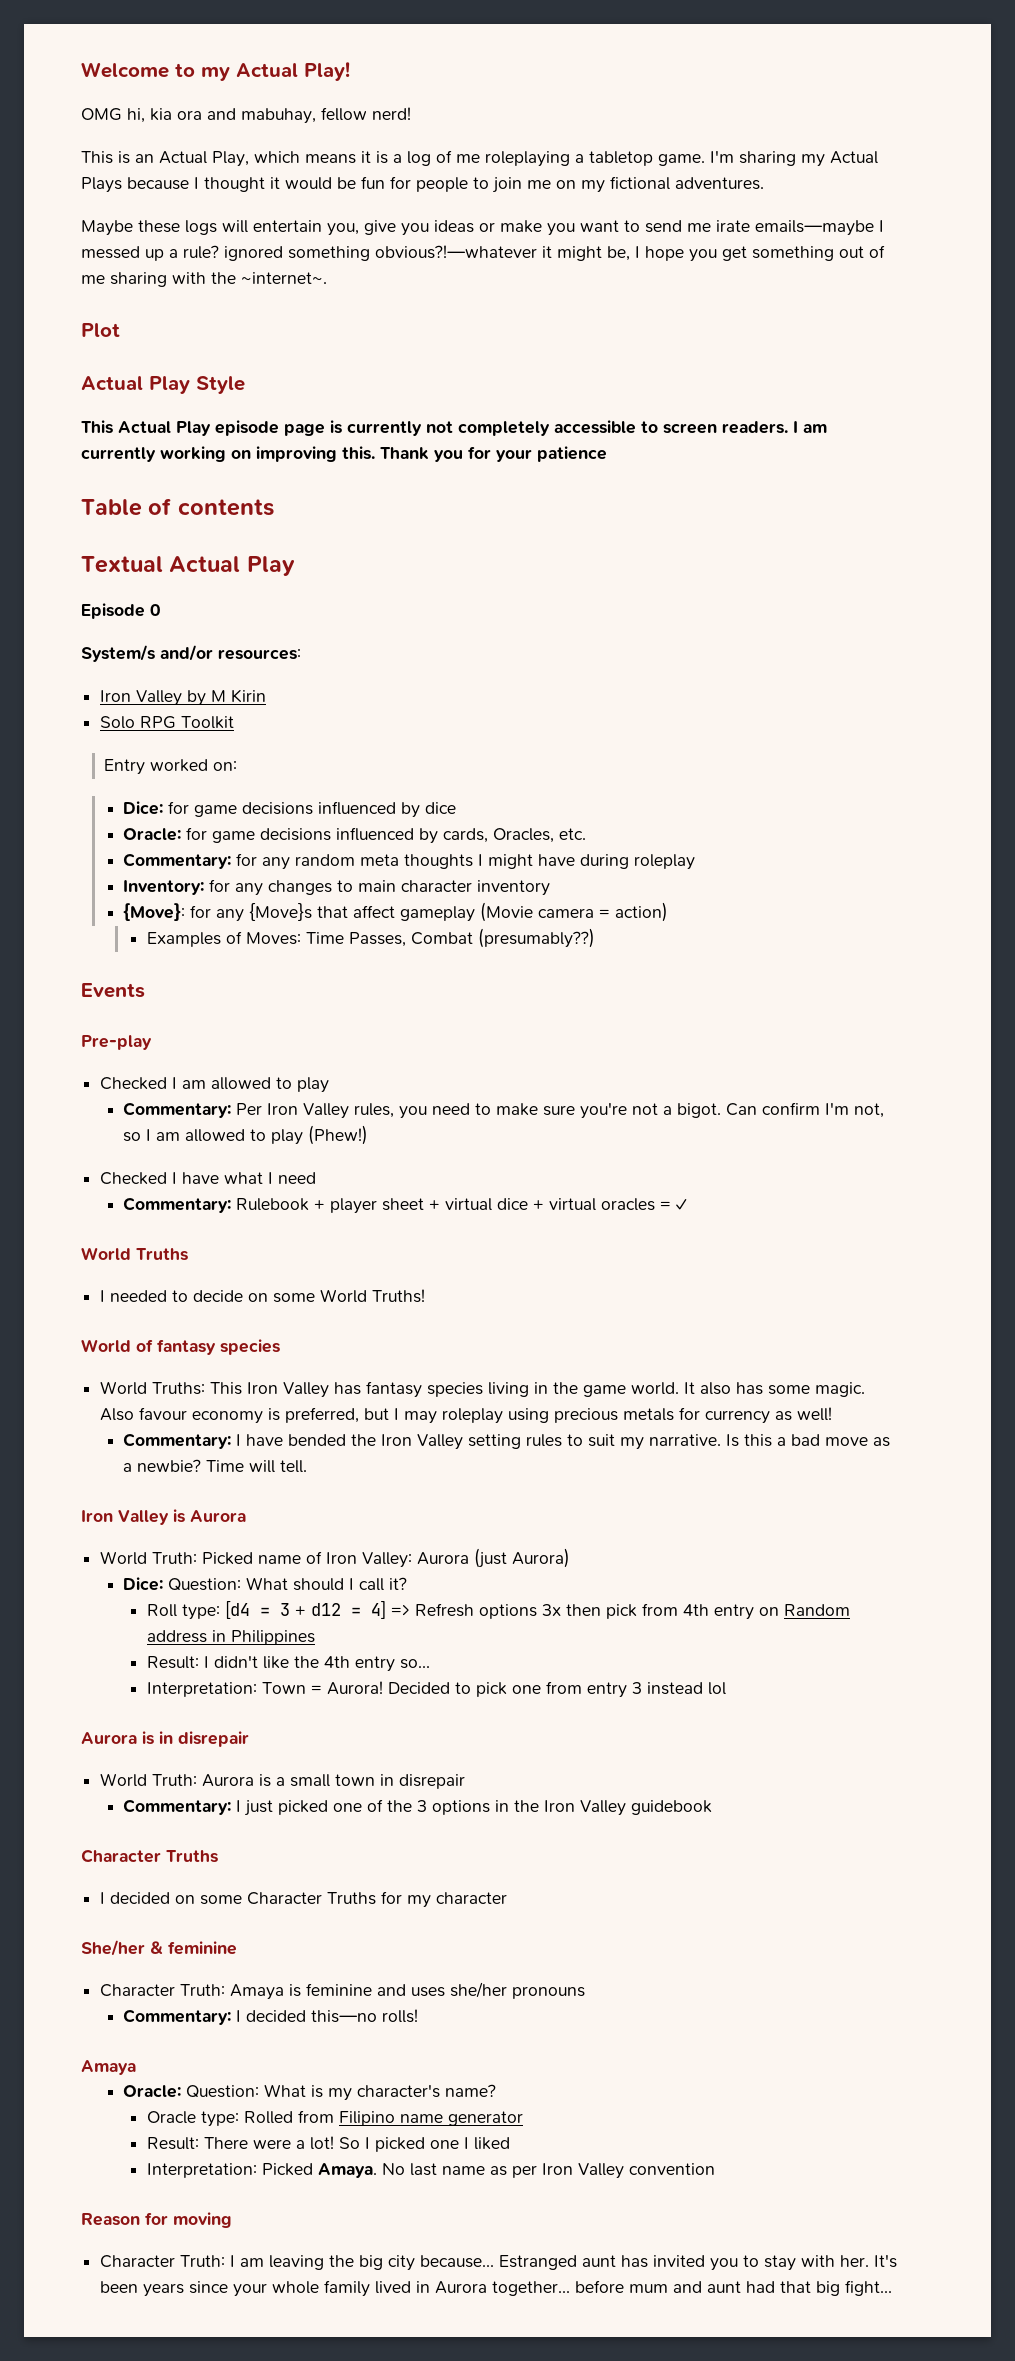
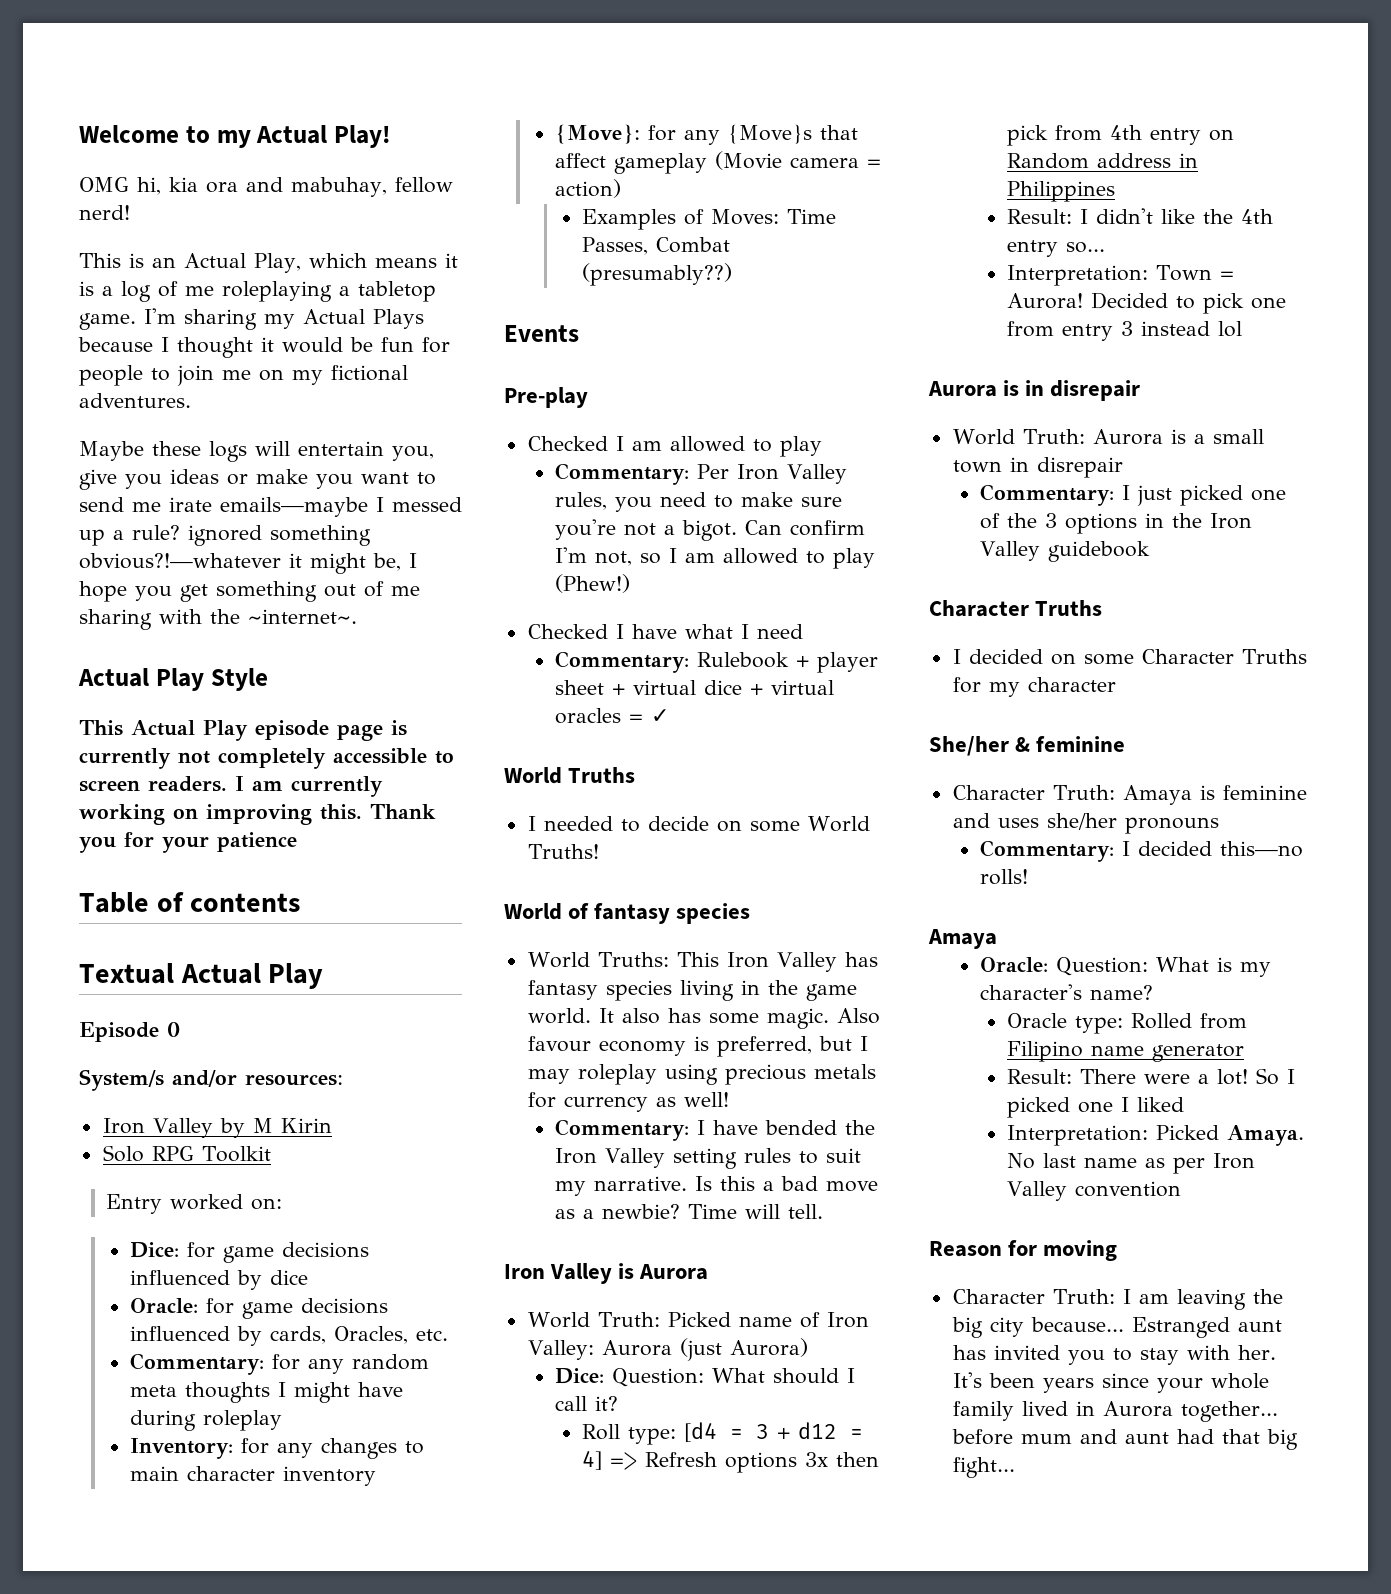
[81,323,120,337] // Plot -> (357, 616) none

